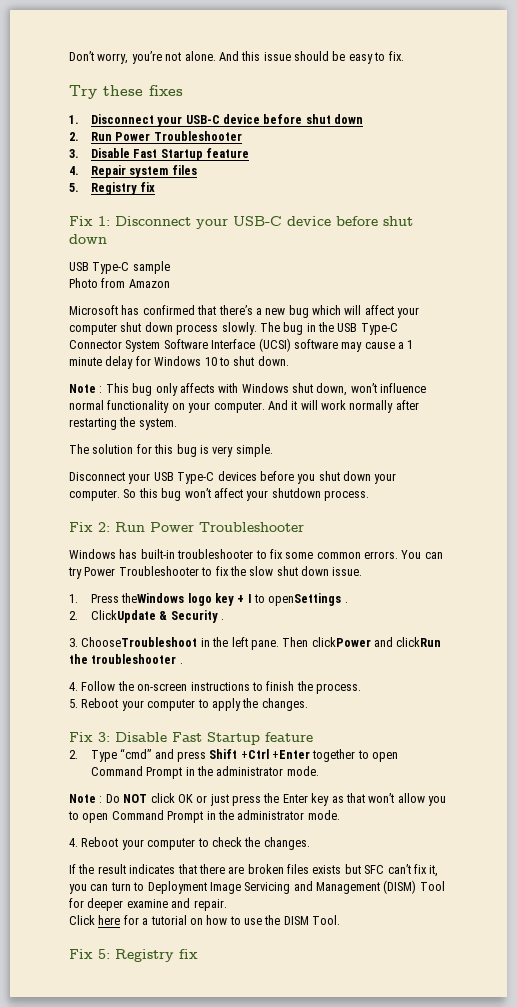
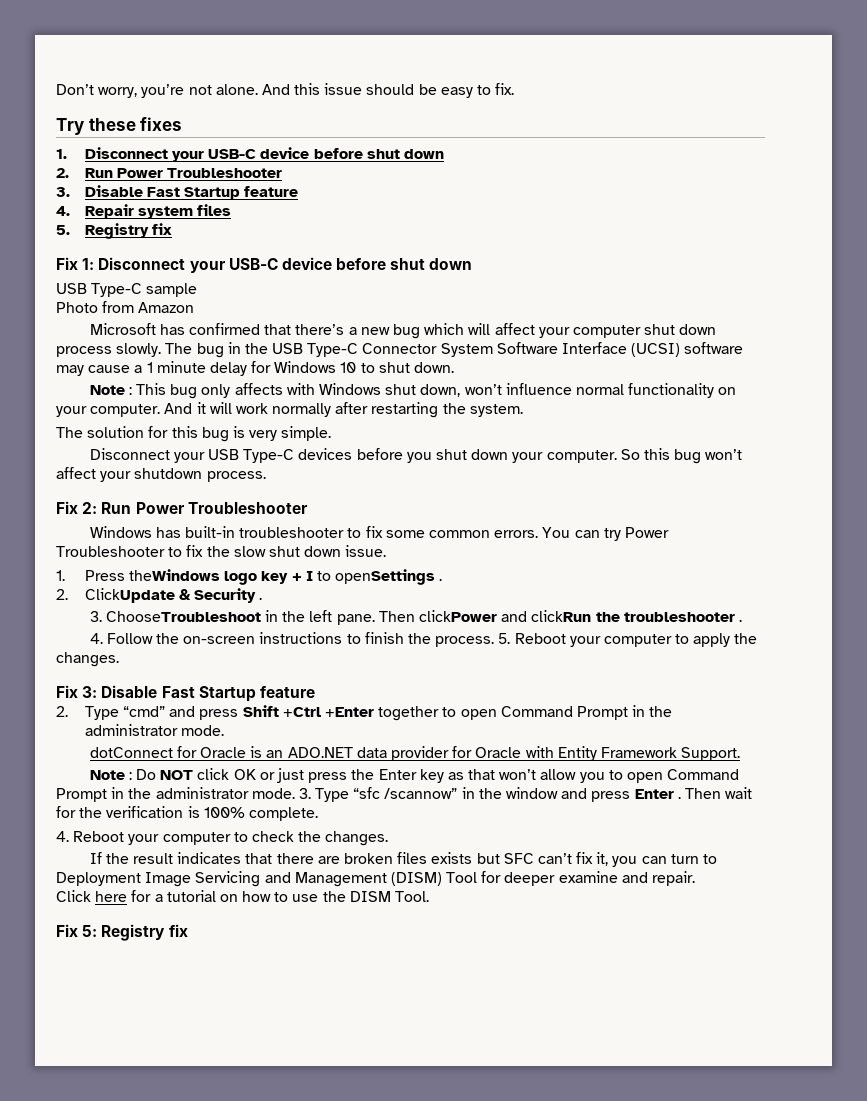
(361, 688) // -> (495, 641) none
(319, 771) none -> [89,746,741,761] // dotConnect for Oracle is an ADO.NET data provider for Oracle with Entity Framework Support.
(340, 815) none -> [298,787,753,802] [56,806,318,821] 3. Type “sfc /scannow” in the window and press Enter . Then wait for the verification is 100% complete.

